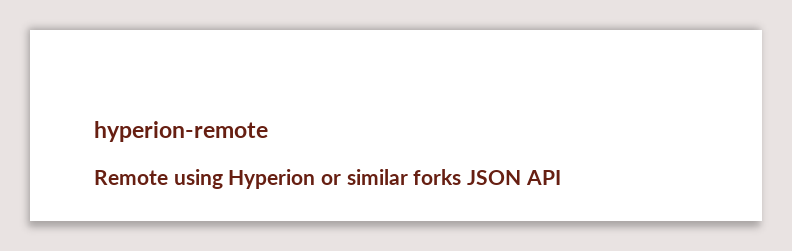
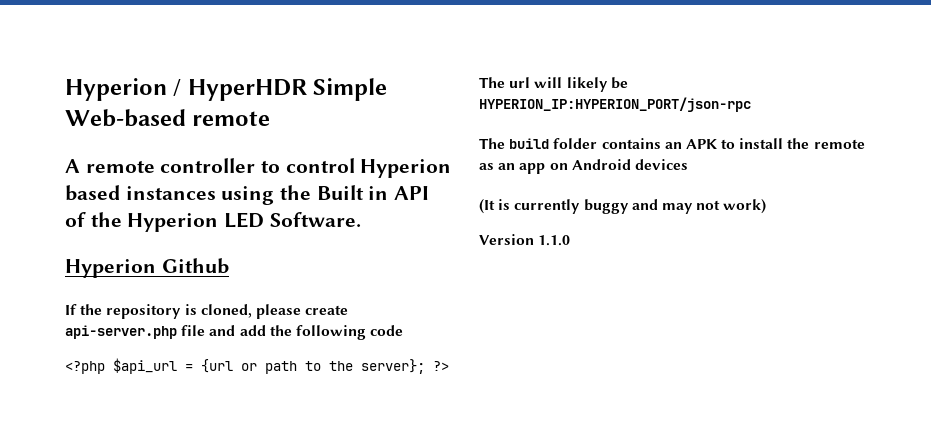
[94,121,268,142] [94,169,561,189] hyperion-remote // Remote using Hyperion or similar forks JSON API -> [65,78,388,101] [65,109,271,127] [65,158,452,178] [65,185,430,205] [65,212,361,232] [65,258,229,278] [65,304,349,319] [65,325,404,340] [65,358,449,374] [479,77,628,92] [479,97,751,112] [479,138,865,149] [479,159,688,174] [479,199,767,214] [479,234,571,246] Hyperion / HyperHDR Simple Web-based remote // A remote controller to control Hyperion based instances using the Built in API of the Hyperion LED Software. // Hyperion Github // If the repository is cloned, please create api-server.php file and add the following code // <?php $api_url = {url or path to the server}; ?> // The url will likely be HYPERION_IP:HYPERION_PORT/json-rpc // The build folder contains an APK to install the remote as an app on Android devices // (It is currently buggy and may not work) // Version 1.1.0

